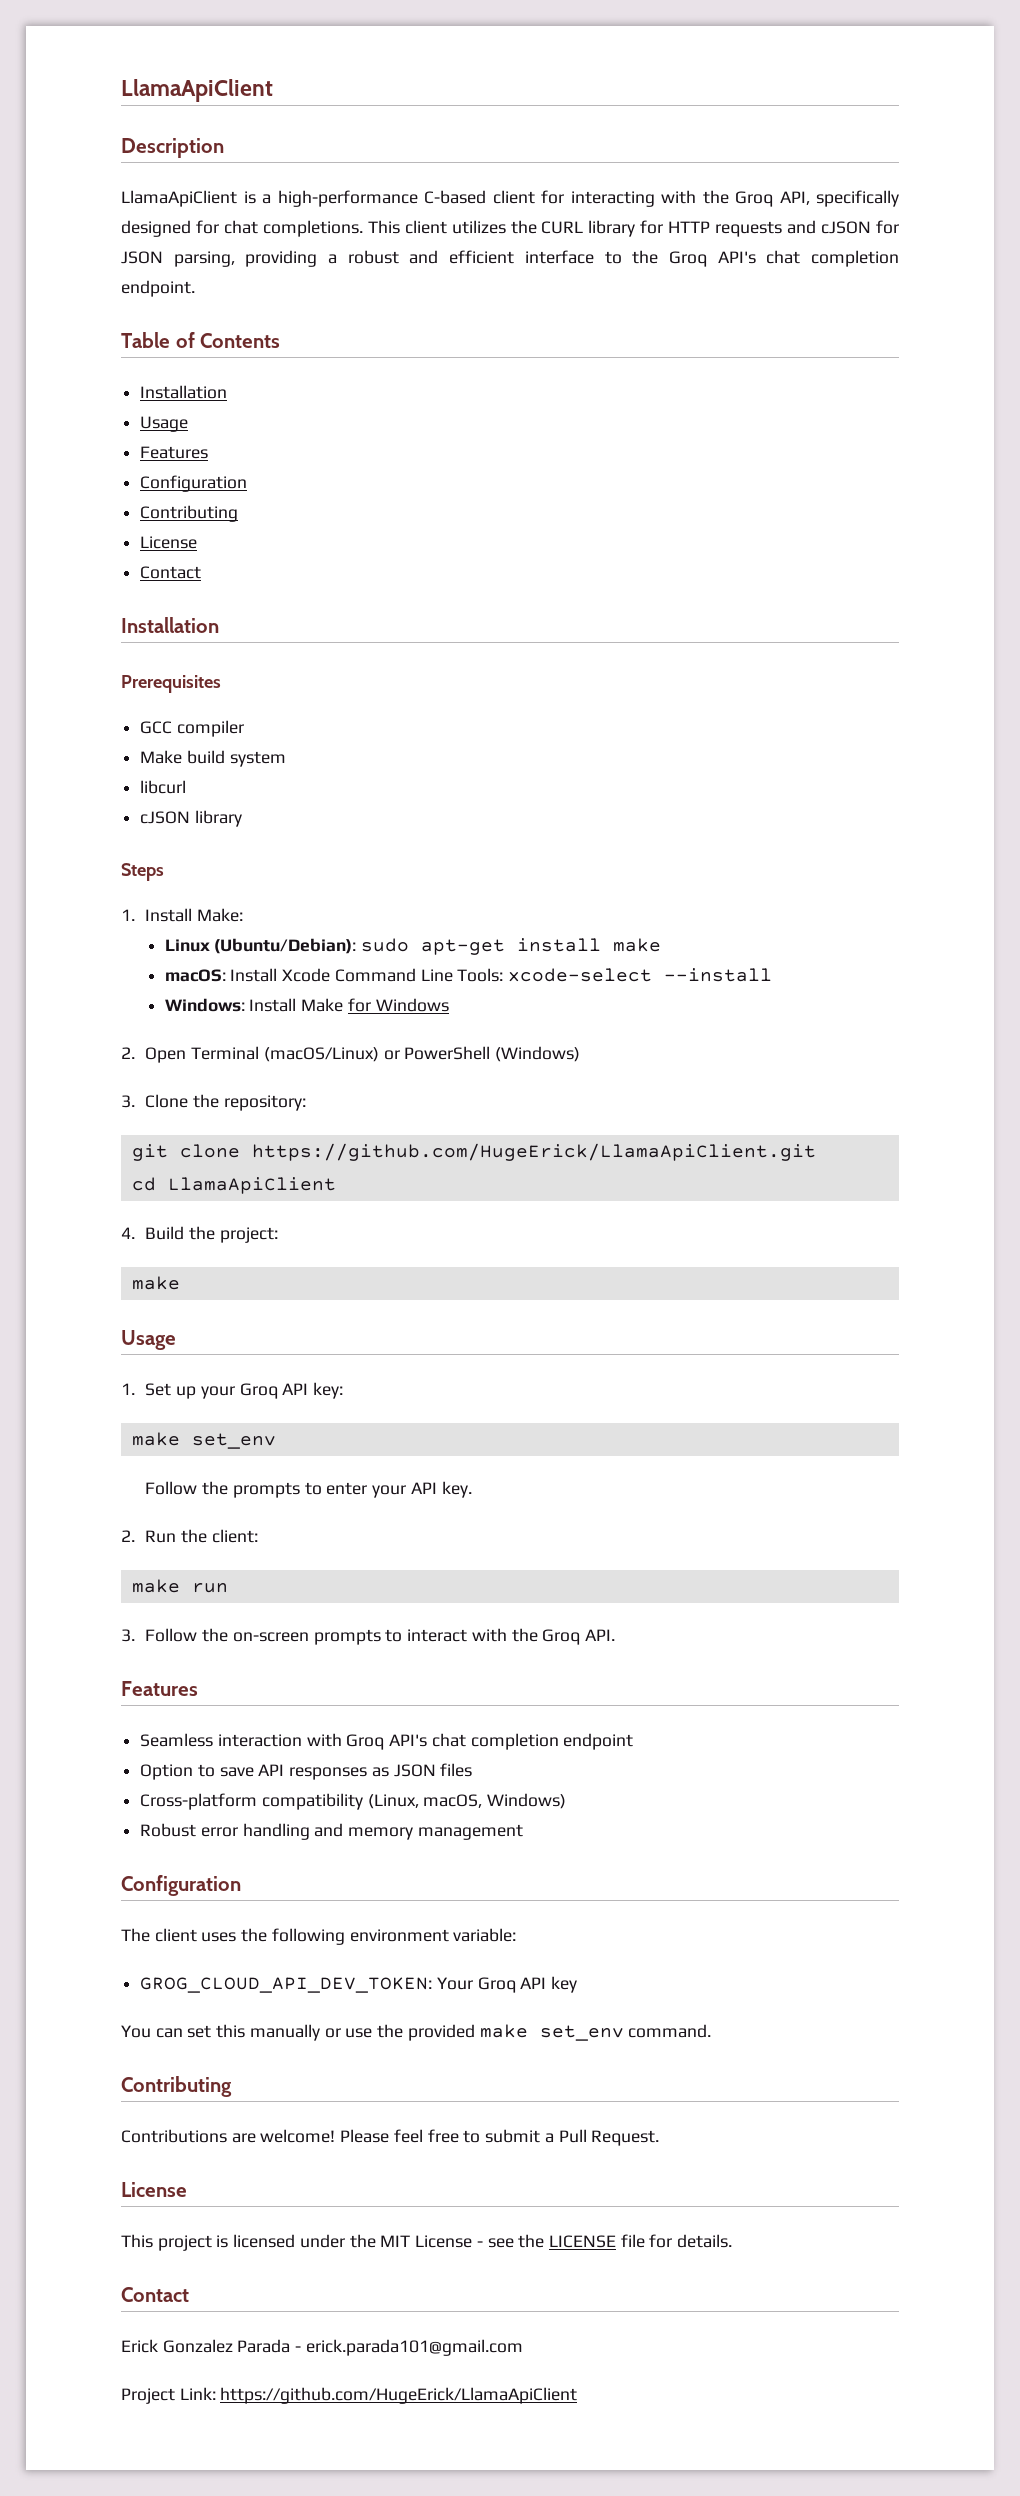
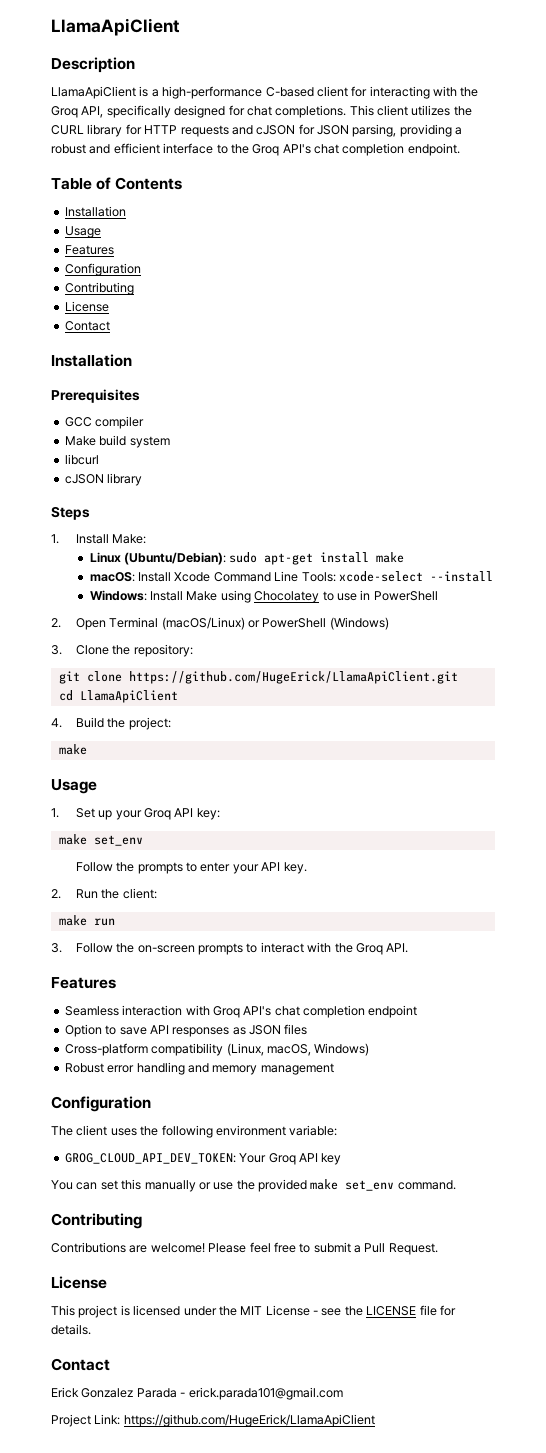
[347,998,449,1012] for Windows -> [220,590,438,603] using Chocolatey to use in PowerShell

